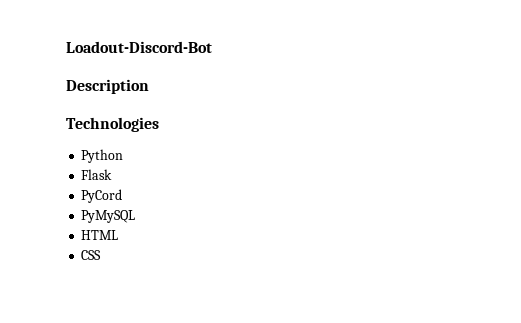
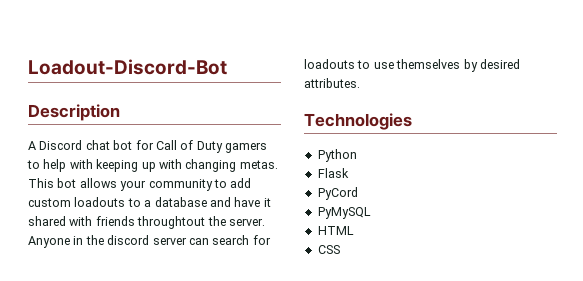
(149, 86) none -> [28,140,267,153] [27,159,278,172] [28,178,252,191] [28,197,271,207] [28,216,265,229] [28,235,271,248] [304,59,520,72] [304,78,360,88] // A Discord chat bot for Call of Duty gamers to help with keeping up with changing metas. This bot allows your community to add custom loadouts to a database and have it shared with friends throughtout the server. Anyone in the discord server can search for loadouts to use themselves by desired attributes.

